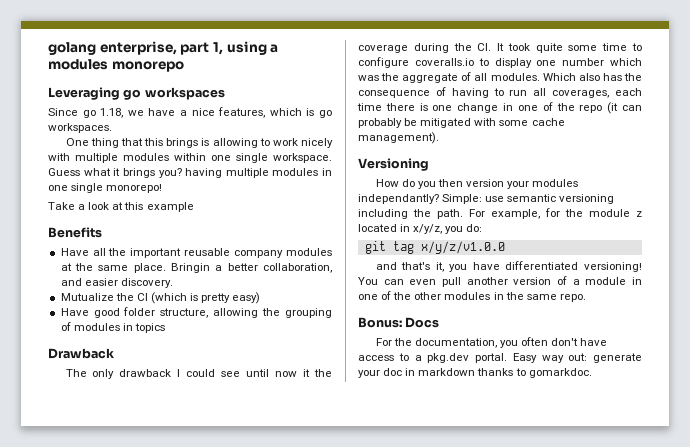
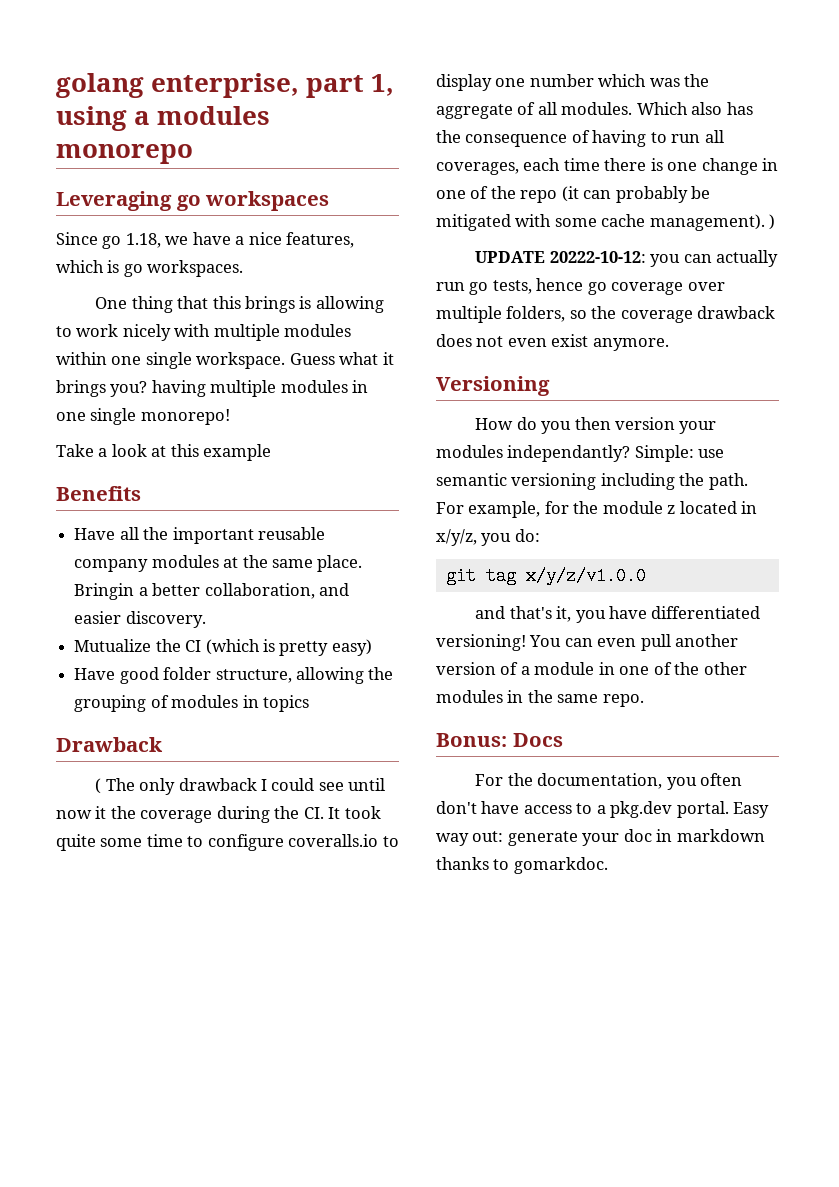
(114, 353) none -> [95,778,102,794] (
(439, 138) none -> [769,214,776,230] [475,250,779,267] [436,278,725,295] [436,306,776,323] [436,334,669,351] ) // UPDATE 20222-10-12: you can actually run go tests, hence go coverage over multiple folders, so the coverage drawback does not even exist anymore.

